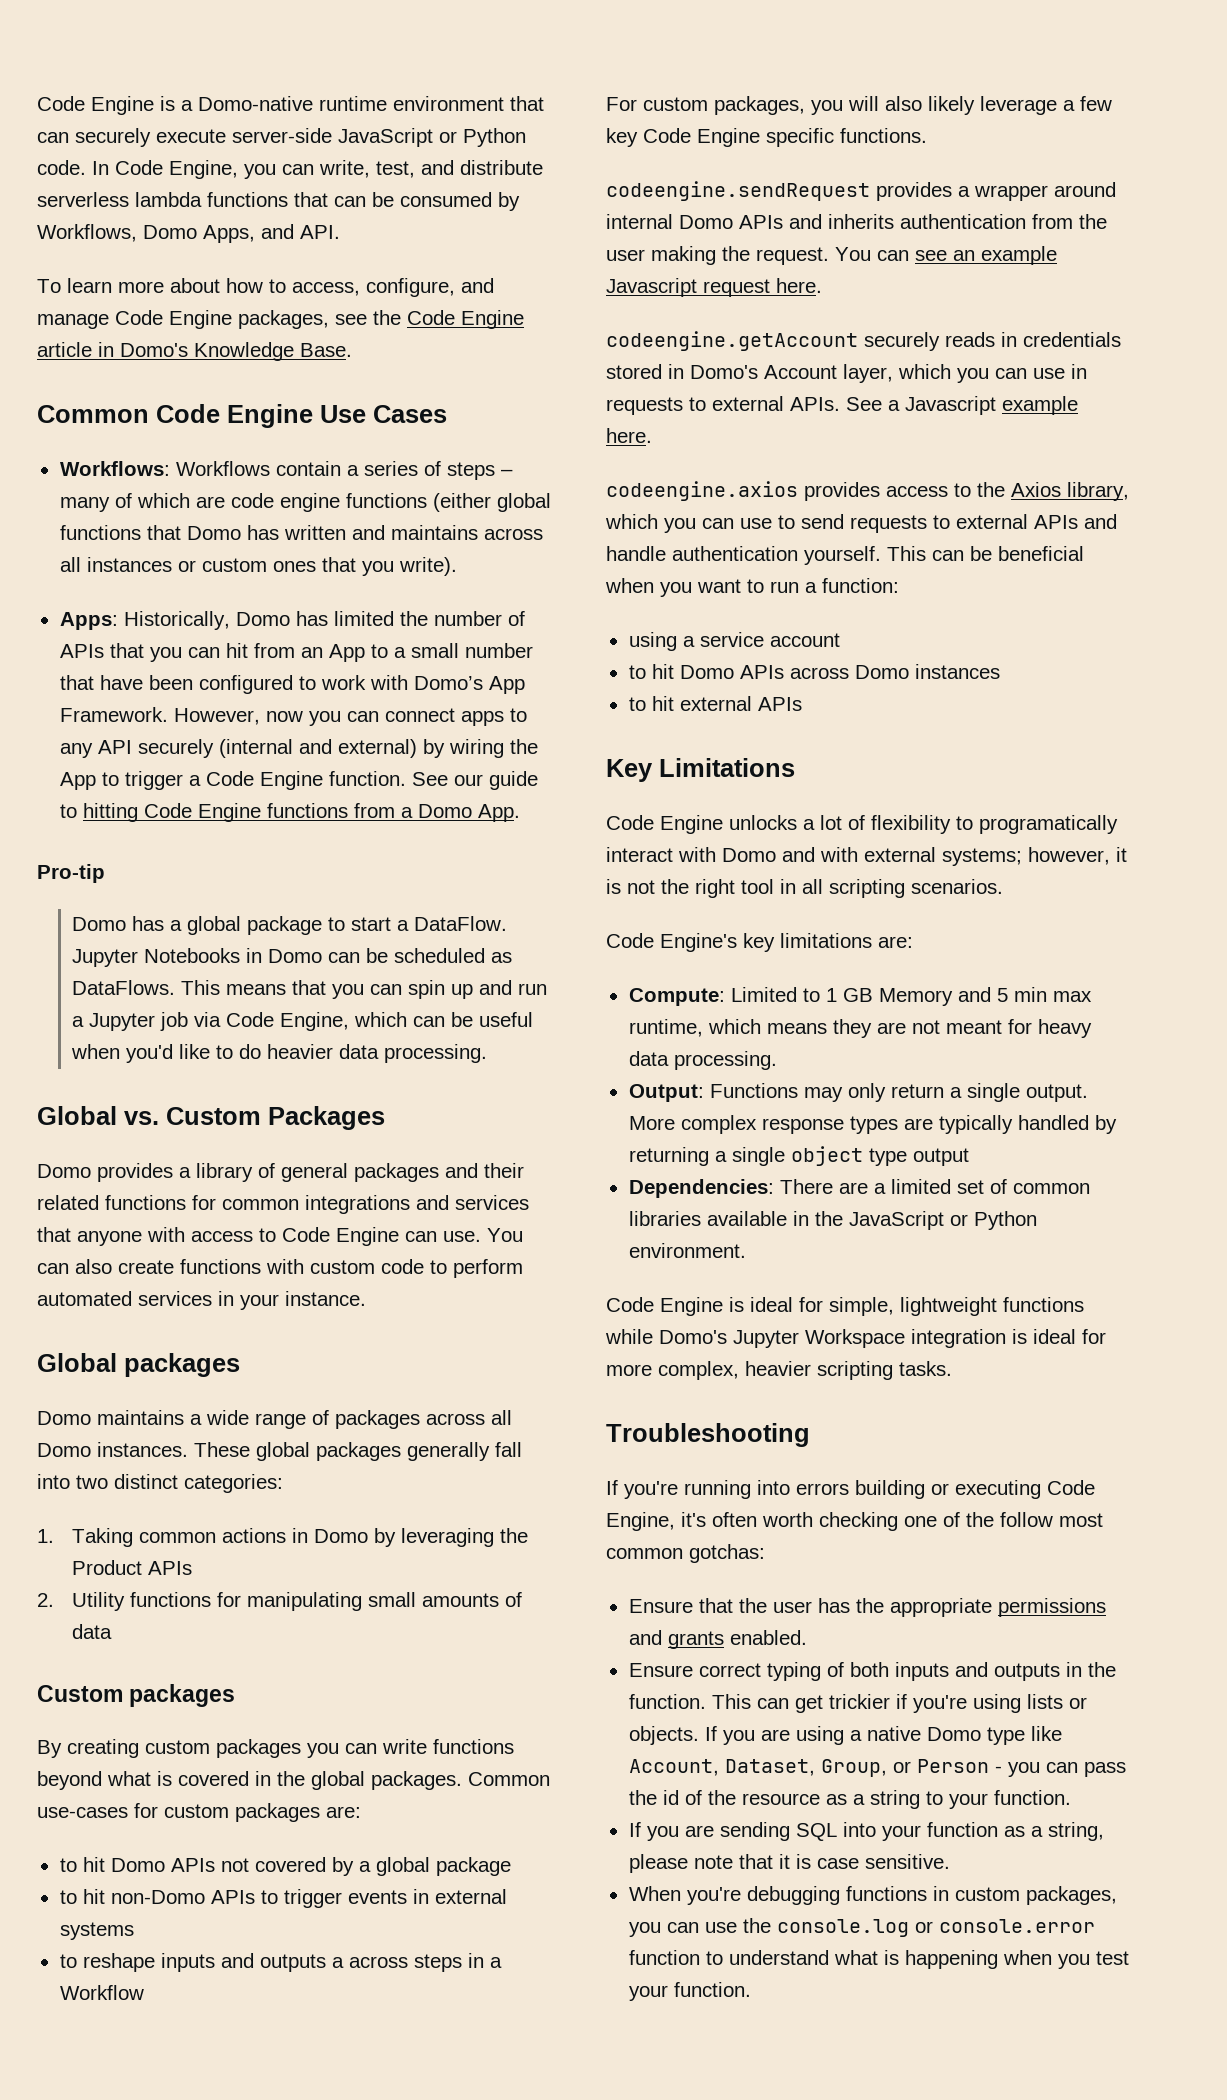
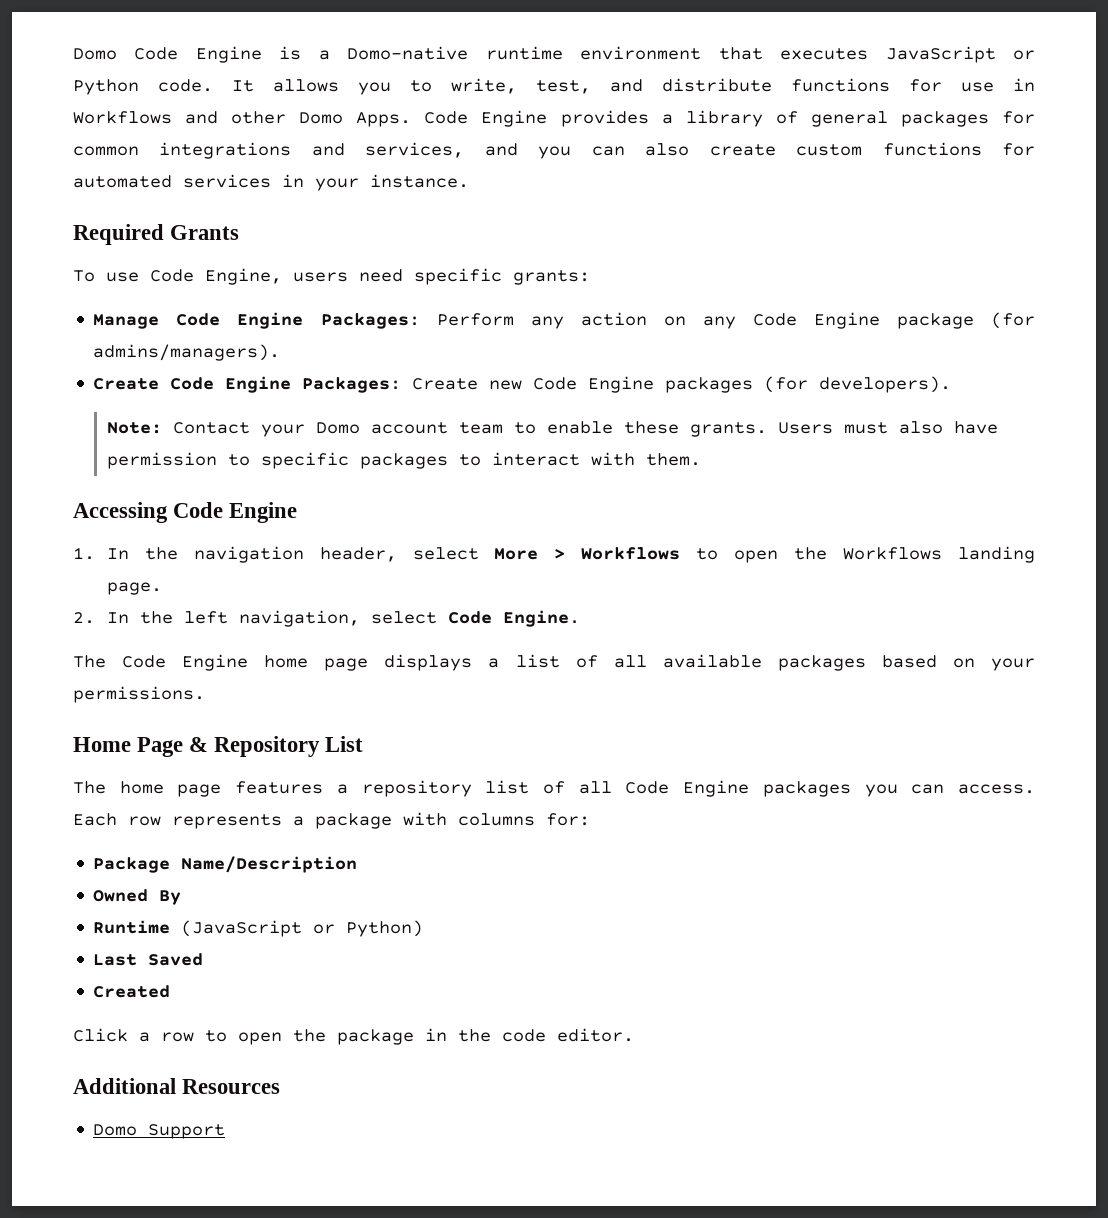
(37, 103) none -> [73,48,117,60] Domo
[37,128,526,147] [37,160,543,179] [37,192,520,211] [37,224,340,243] [37,278,494,297] [37,310,524,329] [37,342,352,361] [37,404,447,428] [59,461,513,480] [59,493,551,512] [59,525,543,540] [59,557,457,576] [59,611,525,630] [59,643,533,662] [59,675,525,694] [59,707,527,726] [59,739,538,758] [59,771,538,790] [59,803,520,822] [37,864,105,883] [72,916,508,935] [72,948,513,967] [72,980,548,999] [72,1012,534,1031] [71,1044,488,1063] [37,1106,385,1130] [37,1164,91,1178] can securely execute server-side JavaScript or Python code. In Code Engine, you can write, test, and distribute serverless lambda functions that can be consumed by Workflows, Domo Apps, and API. // To learn more about how to access, configure, and manage Code Engine packages, see the Code Engine article in Domo's Knowledge Base. // Common Code Engine Use Cases // Workflows: Workflows contain a series of steps – many of which are code engine functions (either global functions that Domo has written and maintains across all instances or custom ones that you write). // Apps: Historically, Domo has limited the number of APIs that you can hit from an App to a small number that have been configured to work with Domo’s App Framework. However, now you can connect apps to any API securely (internal and external) by wiring the App to trigger a Code Engine function. See our guide to hitting Code Engine functions from a Domo App. // Pro-tip // Domo has a global package to start a DataFlow. Jupyter Notebooks in Domo can be scheduled as DataFlows. This means that you can spin up and run a Jupyter job via Code Engine, which can be useful when you'd like to do heavier data processing. // Global vs. Custom Packages // Domo -> [780,46,1035,63] [73,78,1035,95] [73,110,548,127] executes JavaScript or Python code. It allows you to write, test, and distribute functions for use in Workflows and other Domo Apps. Code Engine
[445,1163,524,1178] [37,1195,529,1214] [37,1227,523,1246] [37,1259,523,1278] and their related functions for common integrations and services that anyone with access to Code Engine can use. You can also create functions with custom code to perform -> [1002,111,1036,124] [73,142,1035,159] for common integrations and services, and you can also create custom functions for
[37,1353,240,1377] [37,1410,512,1429] [37,1442,522,1461] [37,1474,283,1493] [37,1528,529,1547] [72,1560,193,1575] [37,1592,523,1611] [72,1624,113,1639] [37,1684,236,1707] [37,1739,514,1758] [37,1771,550,1790] [37,1803,361,1822] [59,1857,511,1876] [59,1889,507,1908] [59,1922,134,1940] [59,1953,502,1972] [59,1985,144,2000] [606,96,1112,115] [606,128,927,147] [606,181,1116,201] [606,214,1107,229] [606,246,1057,265] [606,278,822,297] [606,331,1121,351] [606,364,1087,383] [606,396,1078,415] [606,428,652,443] [606,481,1129,501] [605,514,1117,533] [606,546,1084,565] [605,578,899,597] [628,632,840,651] [628,664,1000,679] [628,696,802,711] [606,758,795,782] [606,815,1118,834] [606,847,1127,866] [606,879,1003,898] [606,933,913,952] [628,987,1092,1006] [628,1019,1092,1038] [628,1051,777,1070] [628,1083,1088,1102] [628,1115,1117,1134] [628,1146,969,1166] [628,1179,1090,1198] [628,1211,1037,1230] [628,1243,746,1258] [606,1297,1084,1316] [605,1329,1106,1348] [606,1361,952,1380] [606,1423,810,1447] [606,1480,1095,1499] [606,1512,1103,1531] [606,1544,765,1563] [628,1598,1106,1617] [628,1630,807,1649] [628,1662,1116,1681] [628,1694,1087,1713] [628,1726,1062,1745] [628,1759,1126,1777] [628,1790,1071,1809] [628,1822,1104,1841] [628,1854,950,1873] [628,1886,1117,1905] [628,1918,1095,1937] [628,1950,1129,1969] [628,1982,751,2001] Global packages // Domo maintains a wide range of packages across all Domo instances. These global packages generally fall into two distinct categories: // 1. Taking common actions in Domo by leveraging the Product APIs // 2. Utility functions for manipulating small amounts of data // Custom packages // By creating custom packages you can write functions beyond what is covered in the global packages. Common use-cases for custom packages are: // to hit Domo APIs not covered by a global package // to hit non-Domo APIs to trigger events in external systems // to reshape inputs and outputs a across steps in a Workflow // For custom packages, you will also likely leverage a few key Code Engine specific functions. // codeengine.sendRequest provides a wrapper around internal Domo APIs and inherits authentication from the user making the request. You can see an example Javascript request here. // codeengine.getAccount securely reads in credentials stored in Domo's Account layer, which you can use in requests to external APIs. See a Javascript example here. // codeengine.axios provides access to the Axios library, which you can use to send requests to external APIs and handle authentication yourself. This can be beneficial when you want to run a function: // using a service account // to hit Domo APIs across Domo instances // to hit external APIs // Key Limitations // Code Engine unlocks a lot of flexibility to programatically interact with Domo and with external systems; however, it is not the right tool in all scripting scenarios. // Code Engine's key limitations are: // Compute: Limited to 1 GB Memory and 5 min max runtime, which means they are not meant for heavy data processing. // Output: Functions may only return a single output. More complex response types are typically handled by returning a single object type output // Dependencies: There are a limited set of common libraries available in the JavaScript or Python environment. // Code Engine is ideal for simple, lightweight functions while Domo's Jupyter Workspace integration is ideal for more complex, heavier scripting tasks. // Troubleshooting // If you're running into errors building or executing Code Engine, it's often worth checking one of the follow most common gotchas: // Ensure that the user has the appropriate permissions and grants enabled. // Ensure correct typing of both inputs and outputs in the function. This can get trickier if you're using lists or objects. If you are using a native Domo type like Account, Dataset, Group, or Person - you can pass the id of the resource as a string to your function. // If you are sending SQL into your function as a string, please note that it is case sensitive. // When you're debugging functions in custom packages, you can use the console.log or console.error function to understand what is happening when you test your function. -> [73,224,240,245] [73,268,590,285] [93,312,1035,329] [93,344,281,361] [93,376,952,393] [106,421,998,437] [106,452,701,469] [73,502,298,523] [73,546,1036,563] [106,582,162,595] [73,610,580,627] [73,654,1035,671] [73,686,205,703] [73,736,364,757] [73,780,1035,797] [73,812,590,829] [93,856,358,873] [93,889,182,905] [93,920,424,937] [93,953,204,966] [93,985,171,998] [73,1028,634,1045] [73,1078,281,1094] [93,1124,226,1139] Required Grants // To use Code Engine, users need specific grants: // Manage Code Engine Packages: Perform any action on any Code Engine package (for admins/managers). // Create Code Engine Packages: Create new Code Engine packages (for developers). // Note: Contact your Domo account team to enable these grants. Users must also have permission to specific packages to interact with them. // Accessing Code Engine // 1. In the navigation header, select More > Workflows to open the Workflows landing page. // 2. In the left navigation, select Code Engine. // The Code Engine home page displays a list of all available packages based on your permissions. // Home Page & Repository List // The home page features a repository list of all Code Engine packages you can access. Each row represents a package with columns for: // Package Name/Description // Owned By // Runtime (JavaScript or Python) // Last Saved // Created // Click a row to open the package in the code editor. // Additional Resources // Domo Support

